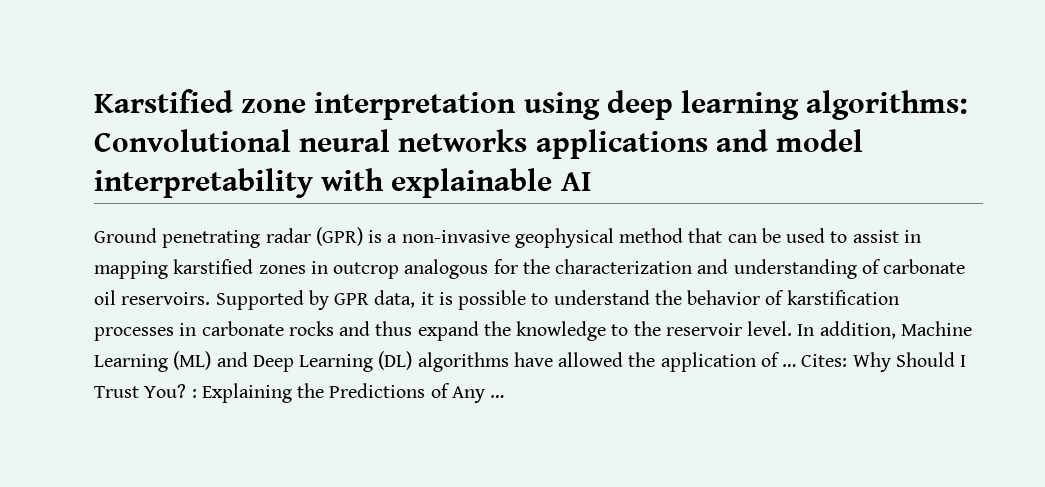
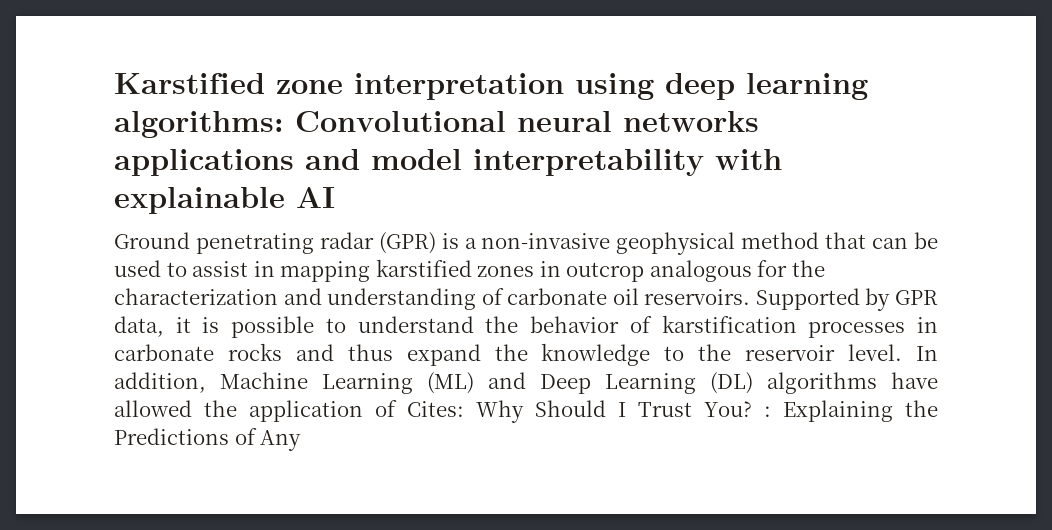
[782,364,797,367] … -> (397, 408) none
[490,395,505,398] … -> (302, 440) none

